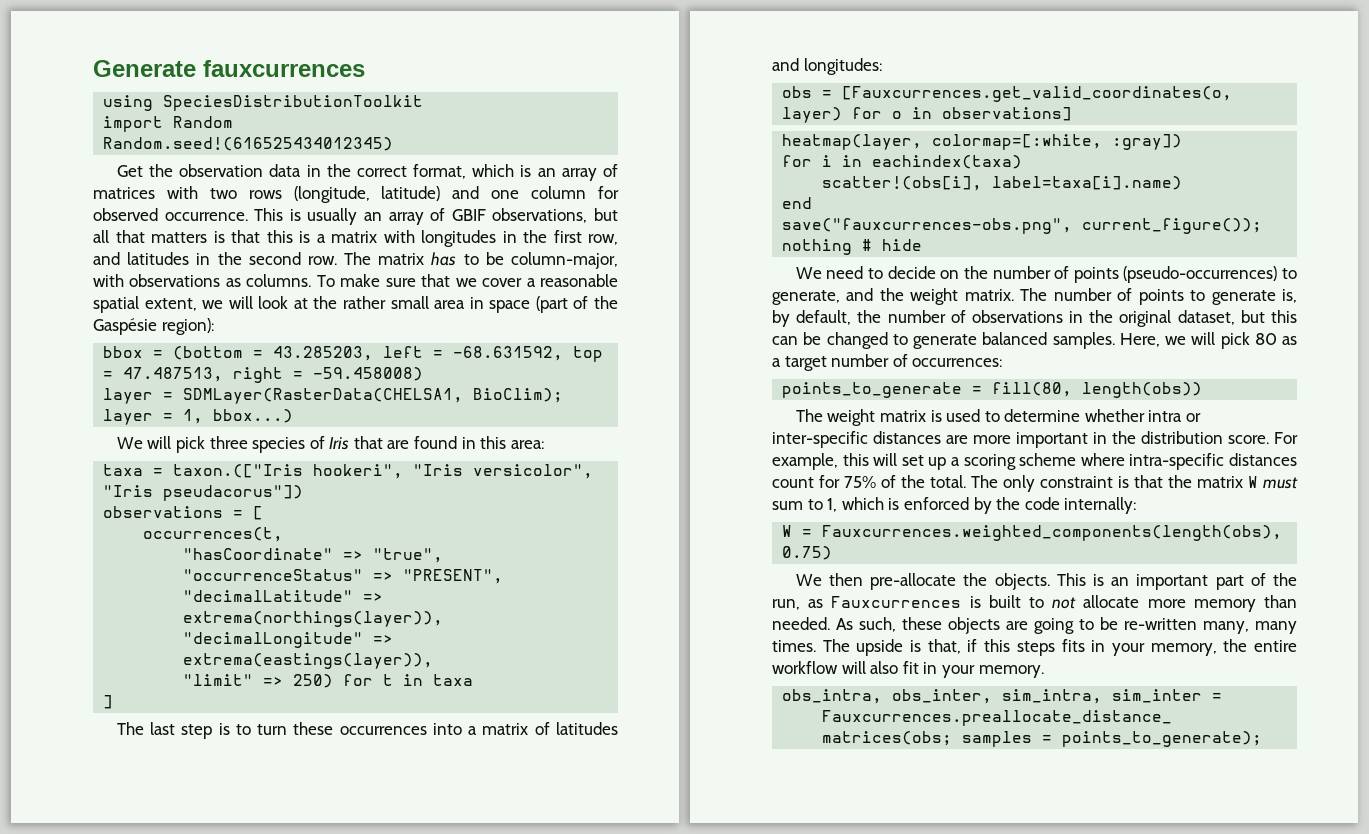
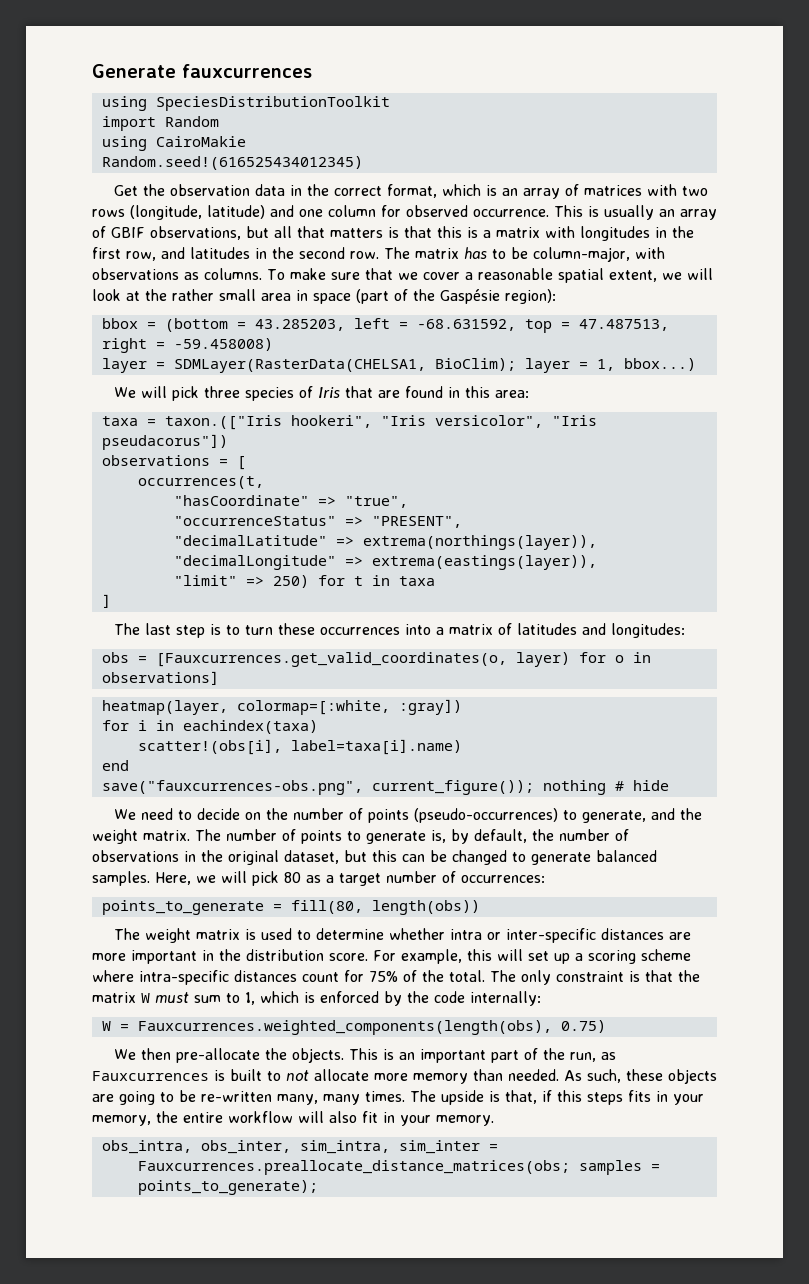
(234, 122) none -> [101,136,246,151] // using CairoMakie

